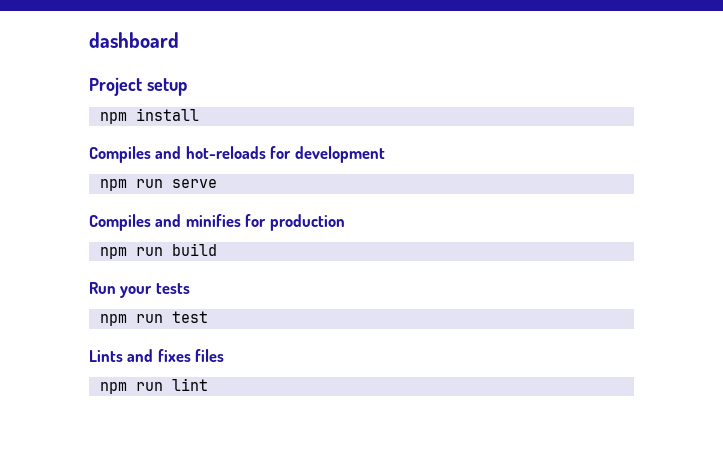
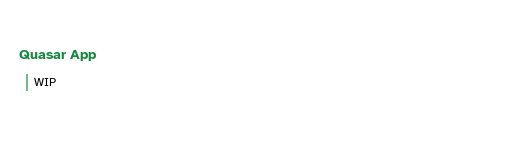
[89,32,179,48] [89,77,187,96] [99,108,199,124] [89,146,385,163] [99,179,217,191] [89,214,345,231] [99,243,217,259] [89,282,190,298] [99,311,208,326] [89,349,225,362] [99,378,208,394] dashboard // Project setup // npm install // Compiles and hot-reloads for development // npm run serve // Compiles and minifies for production // npm run build // Run your tests // npm run test // Lints and fixes files // npm run lint -> [19,50,97,61] [34,78,57,86] Quasar App // WIP

